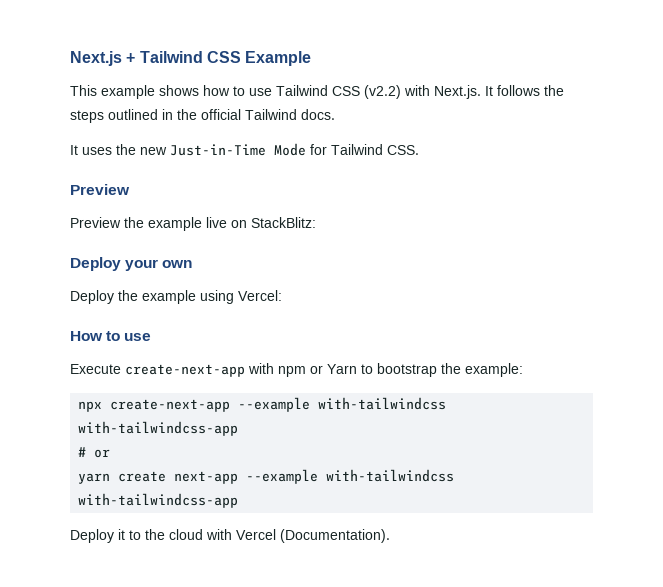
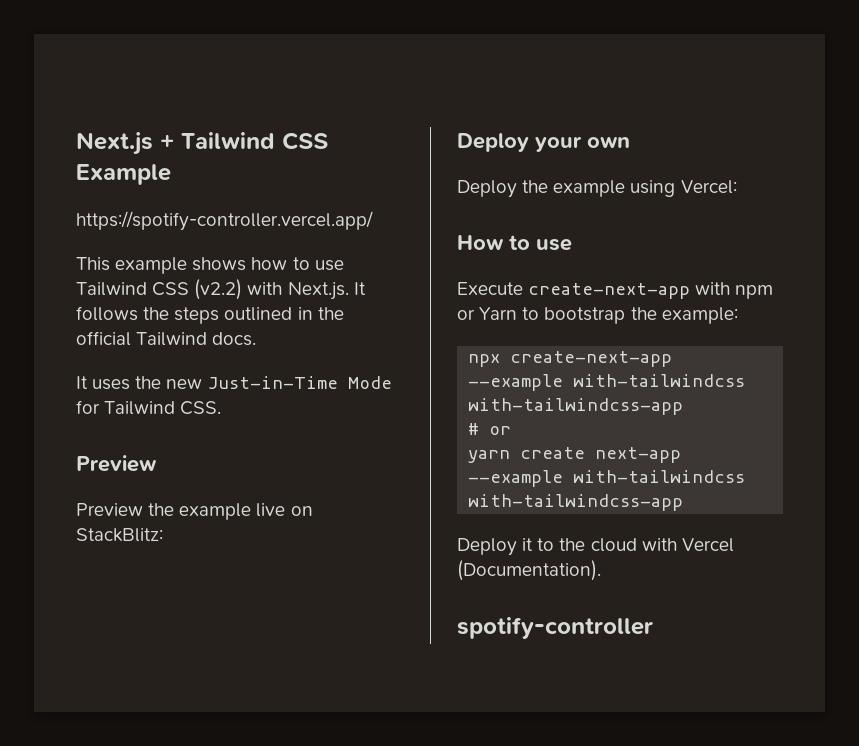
(312, 58) none -> [76,211,373,231] // https://spotify-controller.vercel.app/
(390, 536) none -> [457,617,653,639] // spotify-controller

